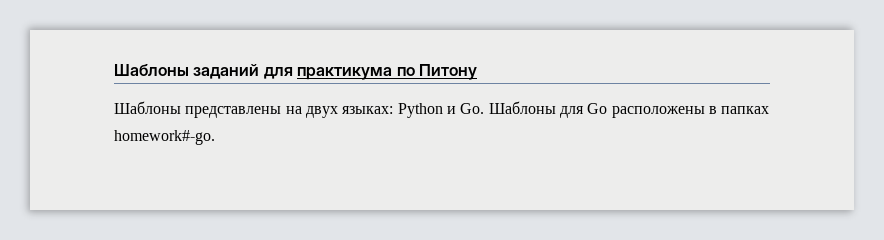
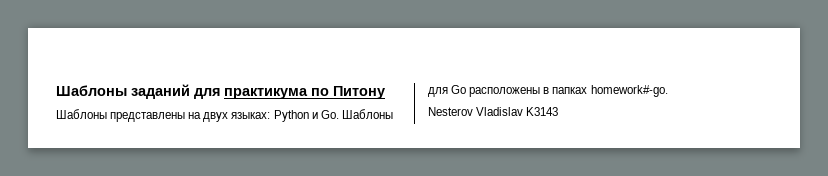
(215, 137) none -> [428,107,559,116] // Nesterov Vladislav K3143

